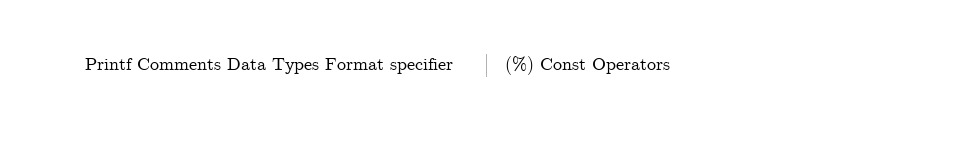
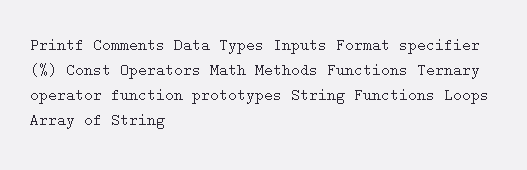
(319, 66) none -> [273,38,327,54] Inputs
(670, 66) none -> [210,63,480,79] [30,88,489,104] [30,113,165,129] Math Methods Functions Ternary operator function prototypes String Functions Loops Array of String

